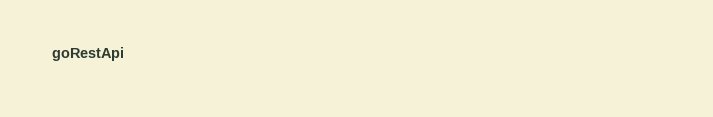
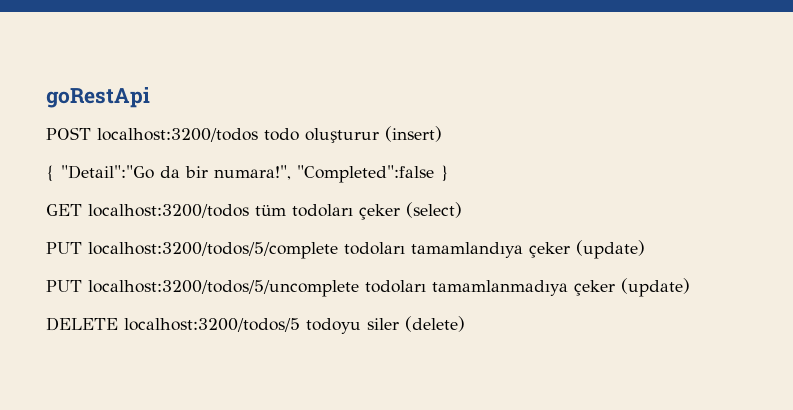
(124, 54) none -> [46,126,442,143] [46,165,449,183] [46,202,462,220] [46,240,645,259] [46,278,690,297] [46,316,465,334] // POST localhost:3200/todos todo oluşturur (insert) // { "Detail":"Go da bir numara!", "Completed":false } // GET localhost:3200/todos tüm todoları çeker (select) // PUT localhost:3200/todos/5/complete todoları tamamlandıya çeker (update) // PUT localhost:3200/todos/5/uncomplete todoları tamamlanmadıya çeker (update) // DELETE localhost:3200/todos/5 todoyu siler (delete)

